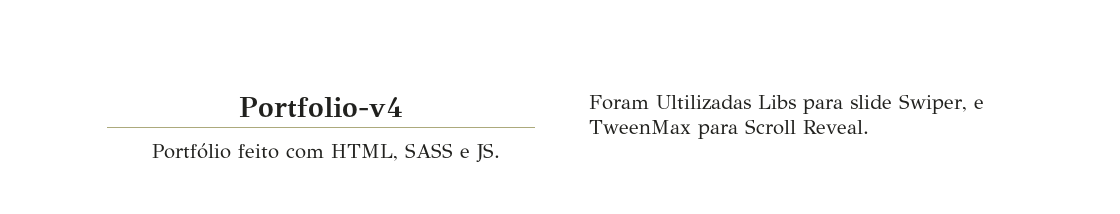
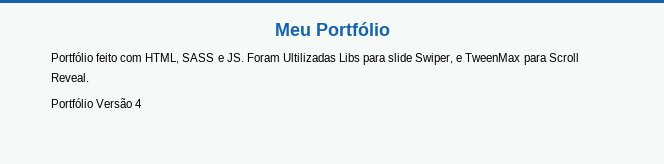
[239,97,404,118] Portfolio-v4 -> [274,22,390,36] Meu Portfólio
(869, 127) none -> [51,98,143,108] // Portfólio Versão 4

